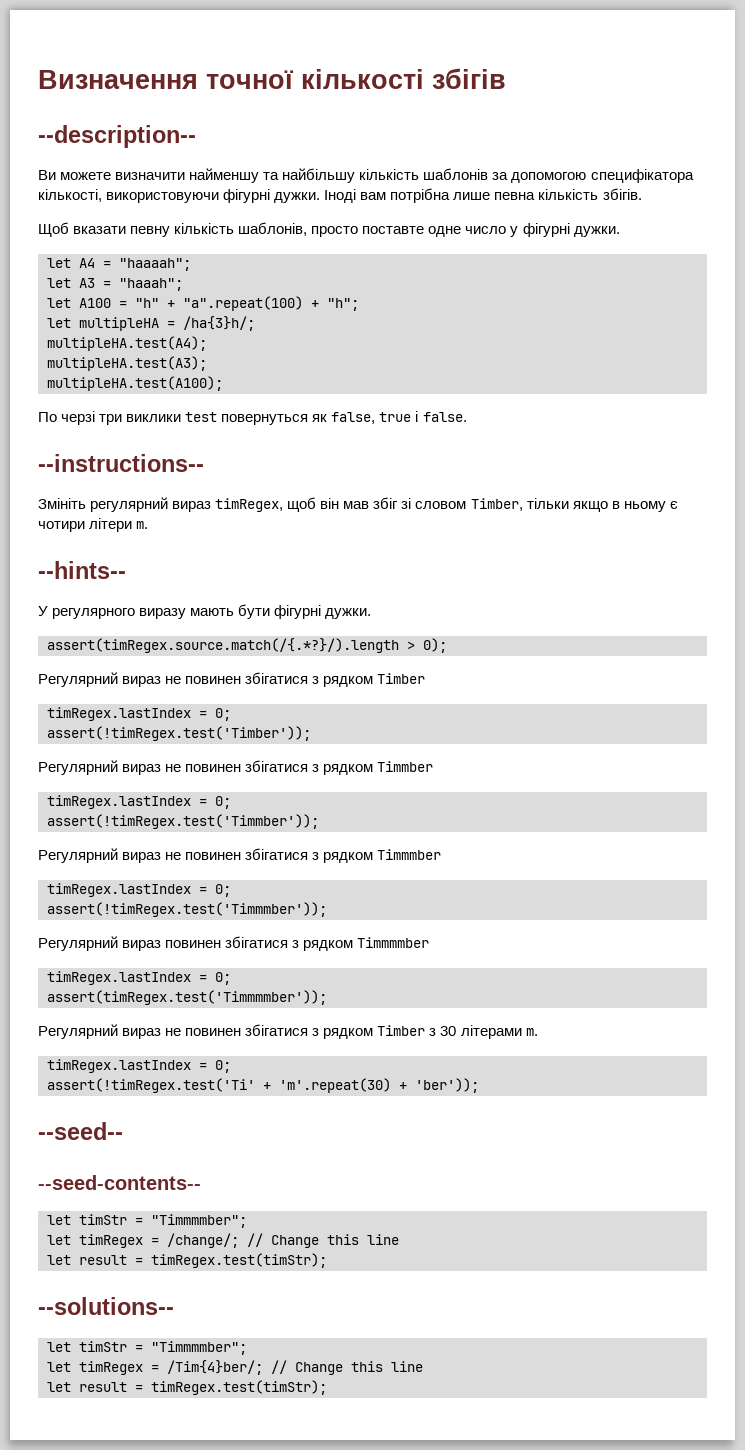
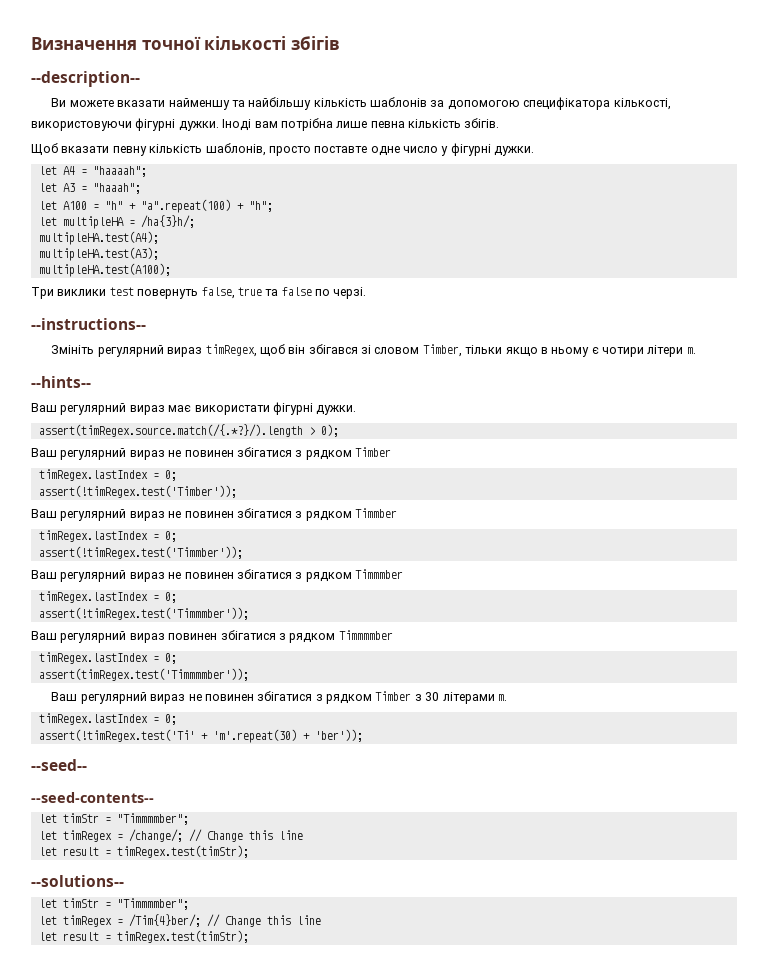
[115,172,186,180] визначити -> [117,100,166,107] вказати
[38,411,467,425] По черзі три виклики test повернуться як false, true і false. -> [31,287,367,299] Три виклики test повернуть false, true та false по черзі.
[343,497,399,509] мав збіг -> [308,344,358,354] збігався
[38,604,271,619] У регулярного виразу мають бути -> [31,403,270,415] Ваш регулярний вираз має використати
[38,672,118,687] Регулярний -> [31,448,127,460] Ваш регулярний
[38,760,118,775] Регулярний -> [31,509,127,521] Ваш регулярний
[38,848,118,863] Регулярний -> [31,570,127,582] Ваш регулярний
[38,936,118,951] Регулярний -> [31,631,127,643] Ваш регулярний
[38,1024,118,1039] Регулярний -> [51,692,147,704] Ваш регулярний

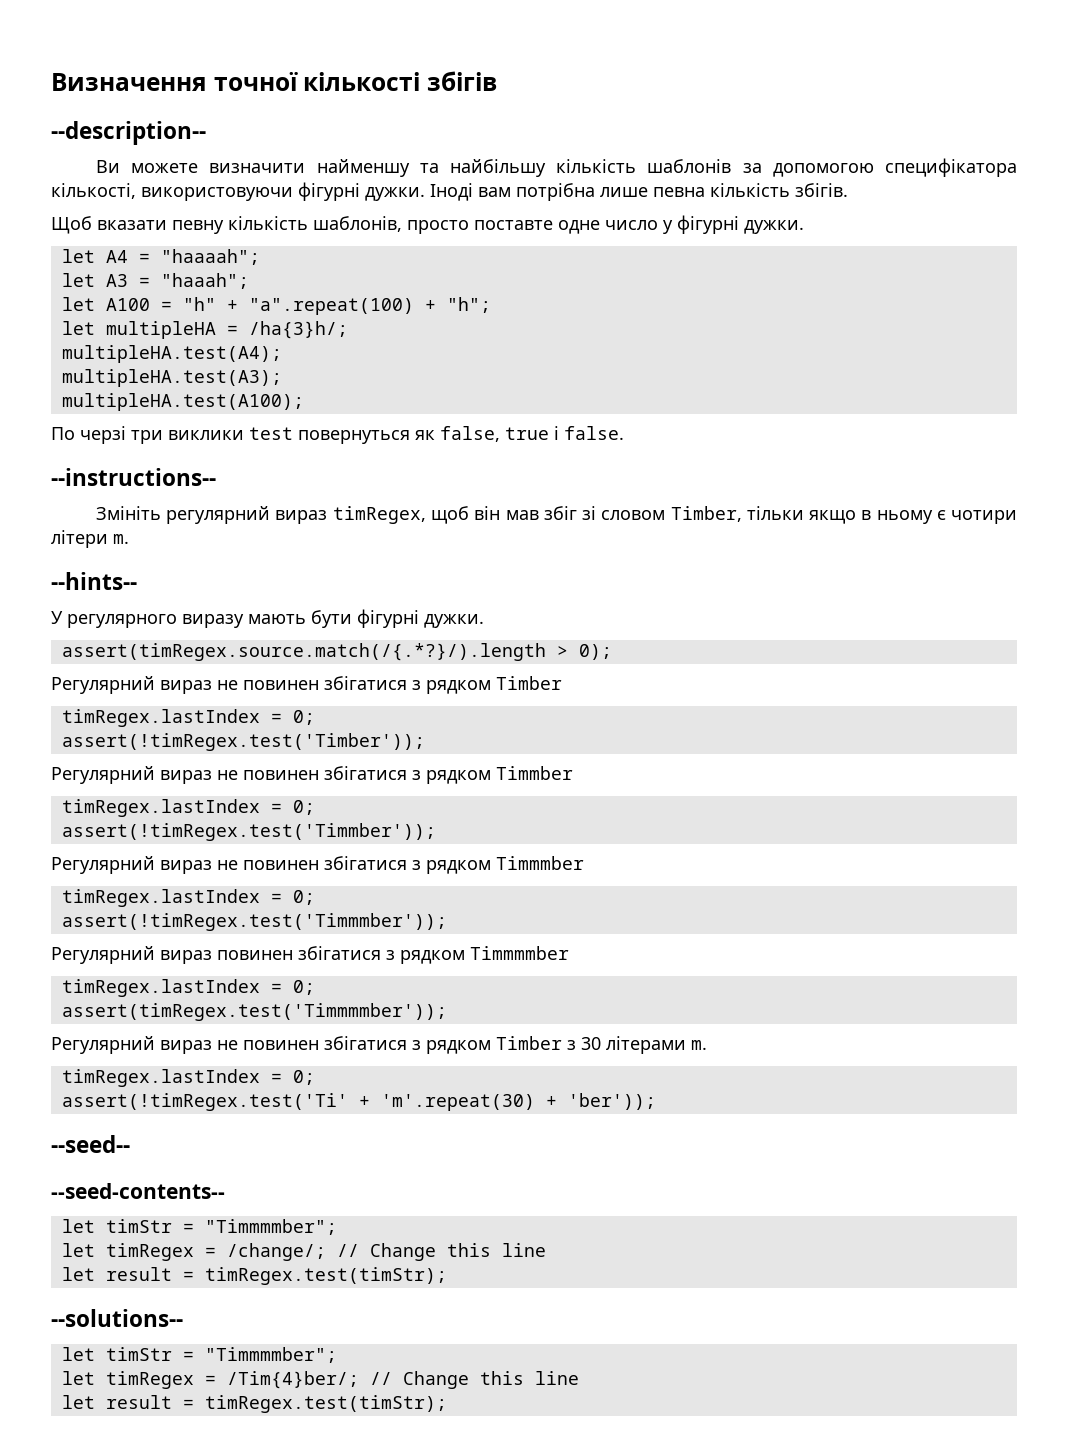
[117,100,166,107] вказати -> [209,163,306,173] визначити
[31,287,367,299] Три виклики test повернуть false, true та false по черзі. -> [51,426,624,444] По черзі три виклики test повернуться як false, true і false.
[308,344,358,354] збігався -> [505,506,577,520] мав збіг
[31,403,270,415] Ваш регулярний вираз має використати -> [51,610,352,628] У регулярного виразу мають бути
[31,448,127,460] Ваш регулярний -> [51,676,155,694] Регулярний
[31,509,127,521] Ваш регулярний -> [51,766,155,784] Регулярний
[31,570,127,582] Ваш регулярний -> [51,856,155,874] Регулярний
[31,631,127,643] Ваш регулярний -> [51,946,155,964] Регулярний
[51,692,147,704] Ваш регулярний -> [51,1036,155,1054] Регулярний

